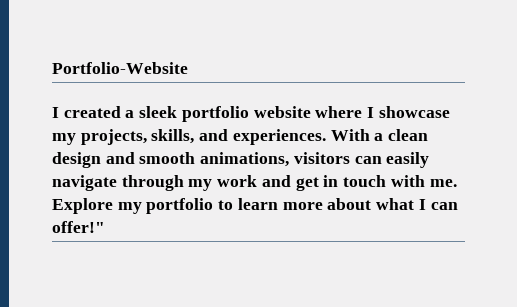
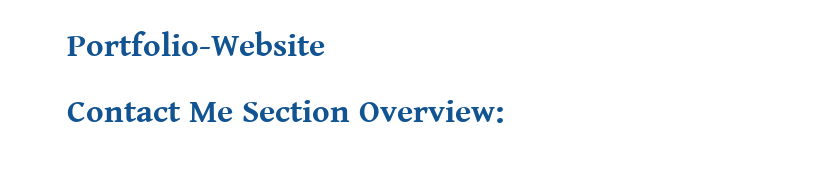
[52,106,450,122] [52,129,429,145] [52,152,430,168] [52,175,457,191] [52,198,458,214] [52,221,105,233] I created a sleek portfolio website where I showcase my projects, skills, and experiences. With a clean design and smooth animations, visitors can easily navigate through my work and get in touch with me. Explore my portfolio to learn more about what I can offer!" -> [67,100,504,123] Contact Me Section Overview:

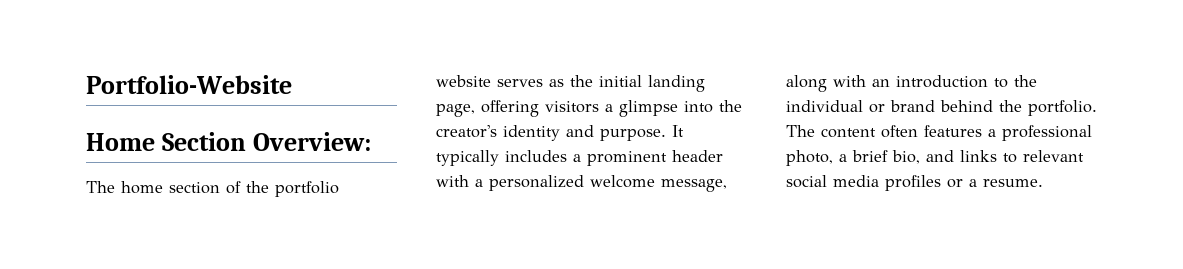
[67,101,233,122] Contact Me -> [86,133,155,151] Home
(504, 111) none -> [86,181,339,197] [436,75,705,92] [436,100,742,117] [436,125,684,141] [436,150,723,166] [436,175,727,192] [786,75,1037,92] [786,100,1097,116] [786,125,1092,141] [786,150,1084,166] [786,175,1043,191] // The home section of the portfolio website serves as the initial landing page, offering visitors a glimpse into the creator's identity and purpose. It typically includes a prominent header with a personalized welcome message, along with an introduction to the individual or brand behind the portfolio. The content often features a professional photo, a brief bio, and links to relevant social media profiles or a resume.

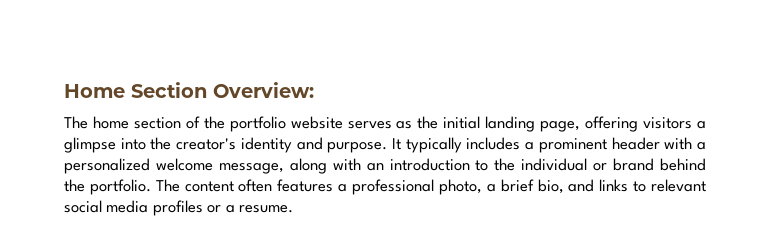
[86,75,292,94] Portfolio-Website // -> (64, 91) none

